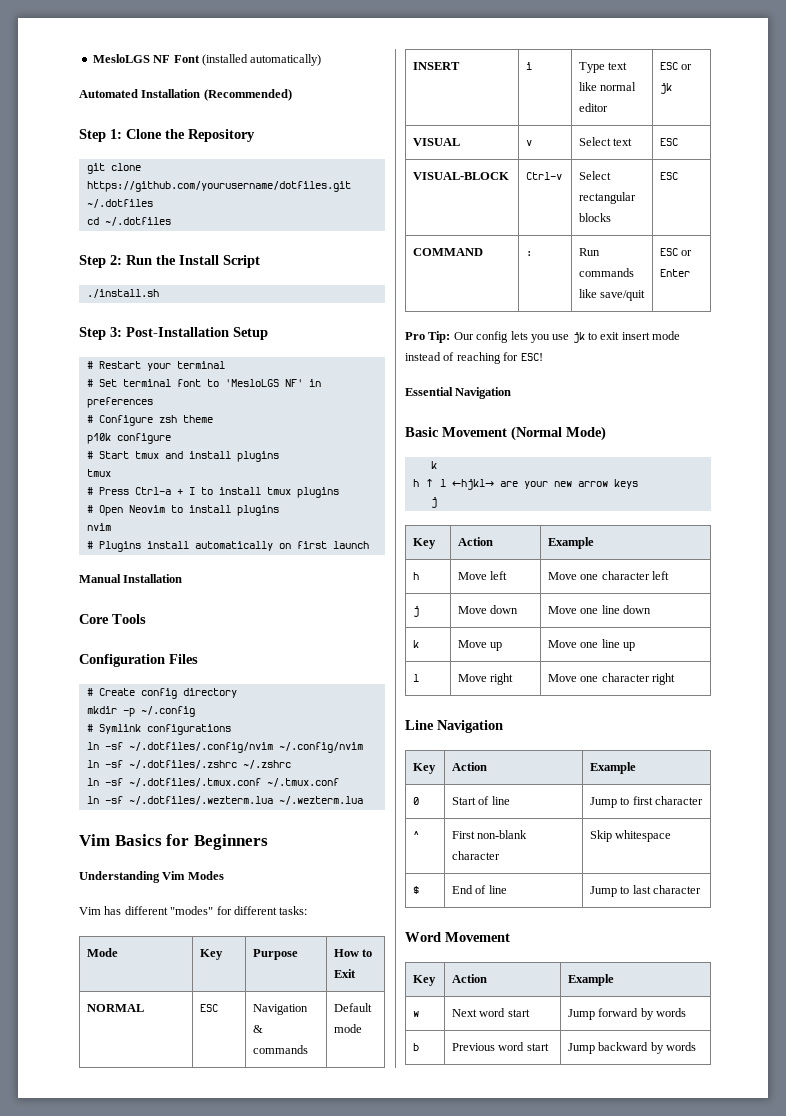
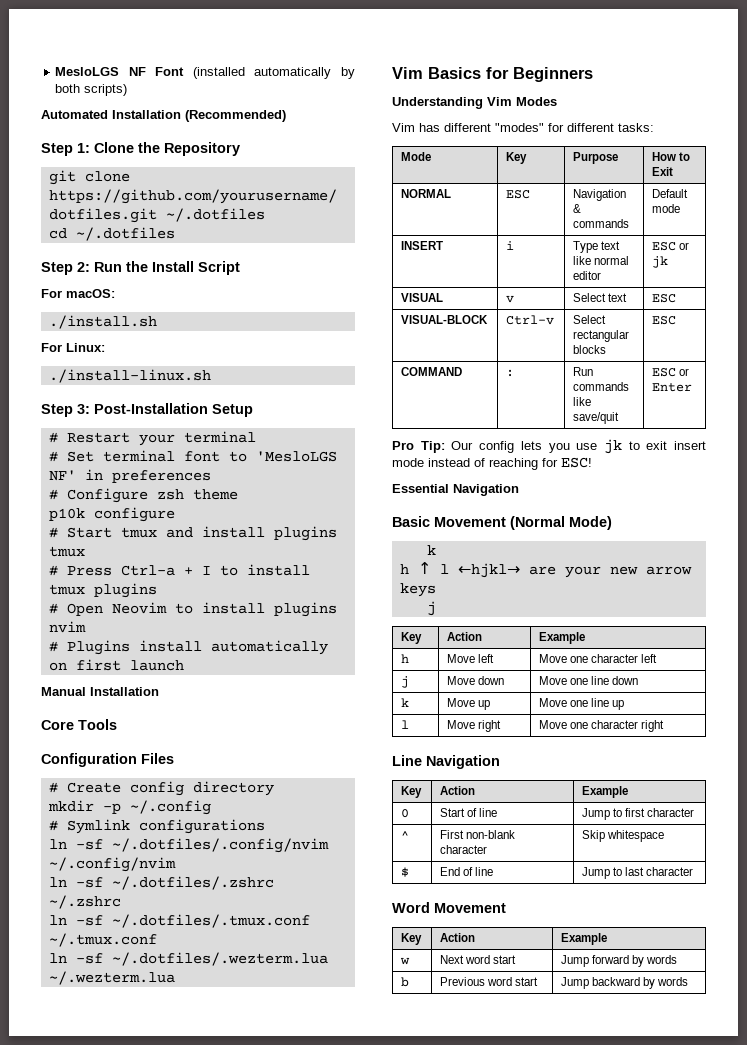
[250,54,322,66] automatically) -> [254,67,355,79] [55,84,128,96] automatically by both scripts)
(260, 261) none -> [41,289,115,298] // For macOS:
(159, 293) none -> [41,343,105,352] [48,369,211,383] // For Linux: // ./install-linux.sh

